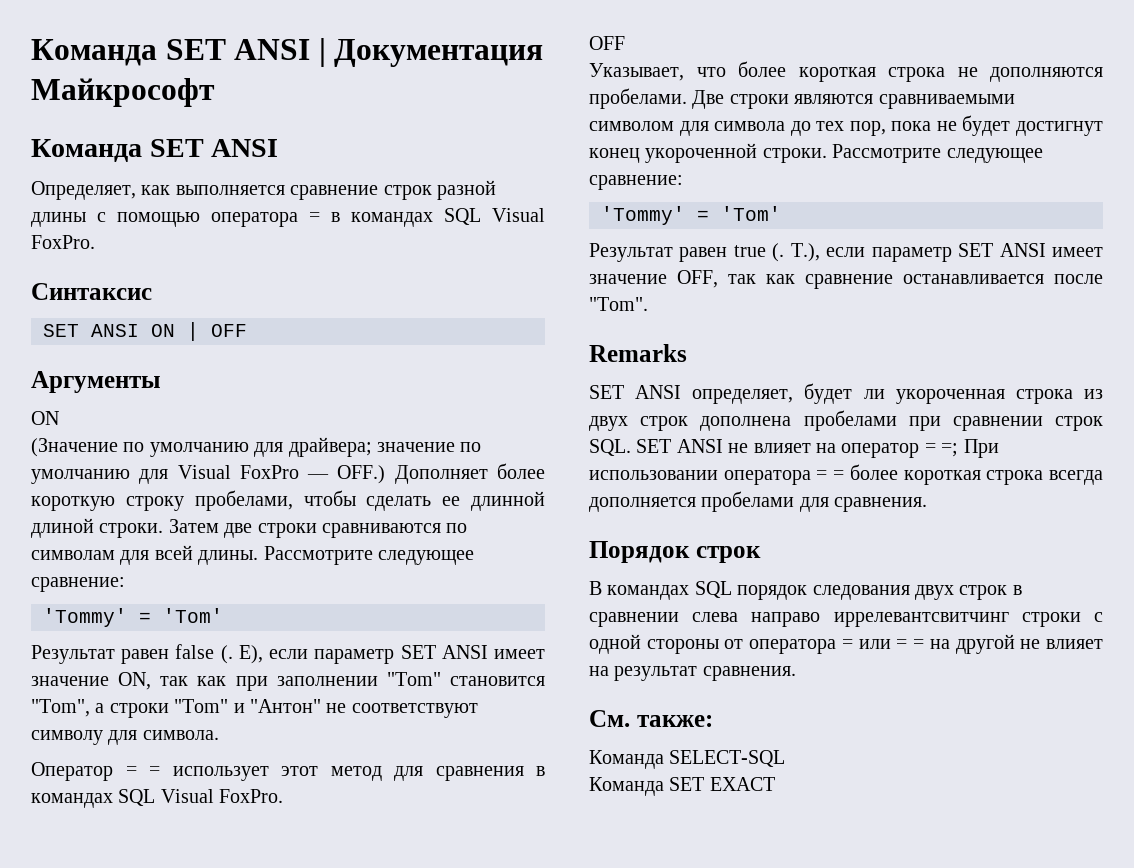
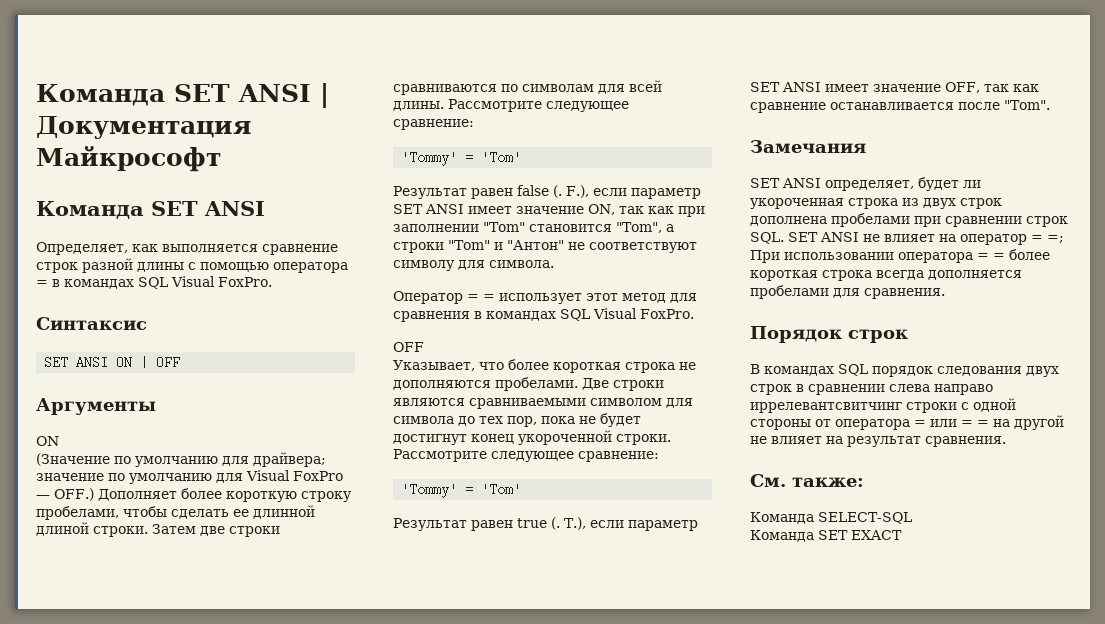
[238,645,263,664] Е), -> [566,185,589,198] F.),
[589,344,687,362] Remarks -> [750,140,866,153] Замечания

